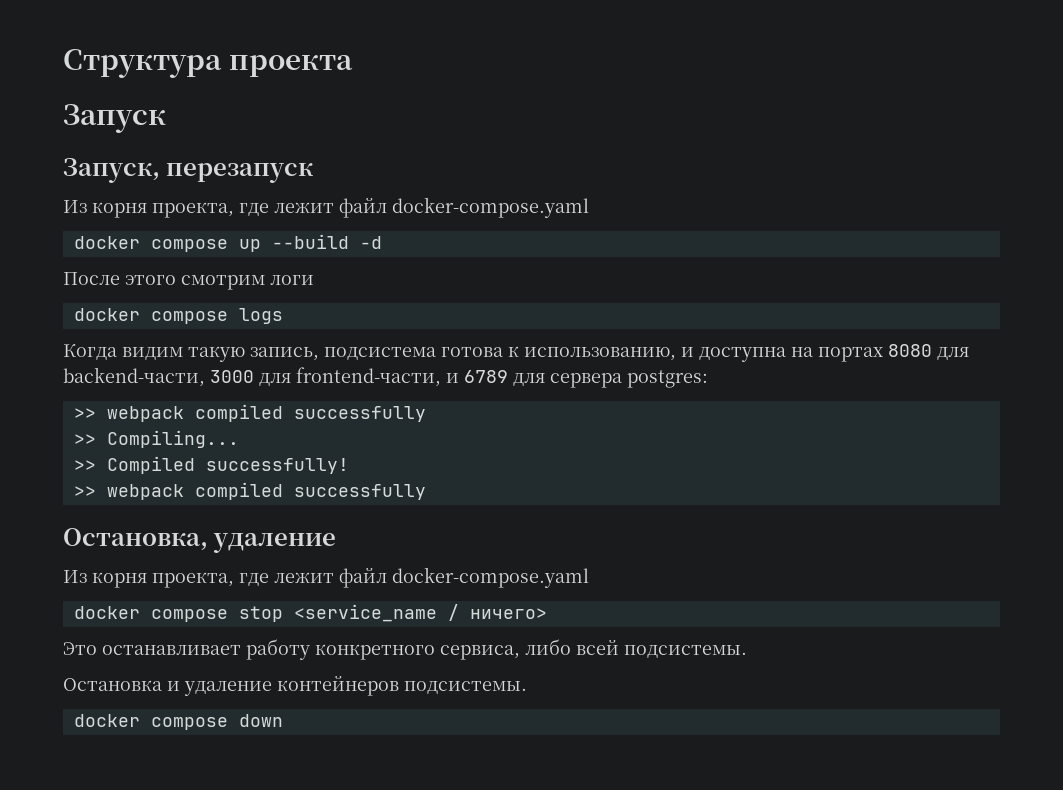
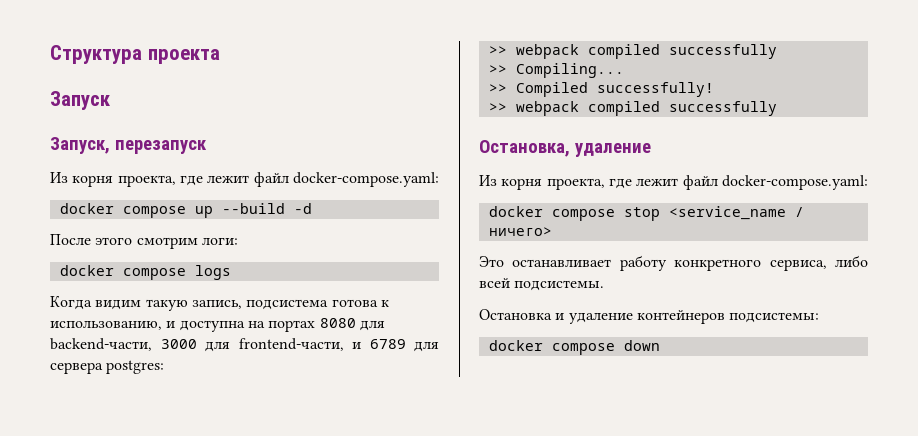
[392,197,589,218] docker-compose.yaml -> [292,172,439,187] docker-compose.yaml:
[270,275,314,285] логи -> [201,237,238,245] логи:
[392,567,589,588] docker-compose.yaml -> [721,175,868,190] docker-compose.yaml:
[404,681,527,694] подсистемы. -> [729,312,820,323] подсистемы:

